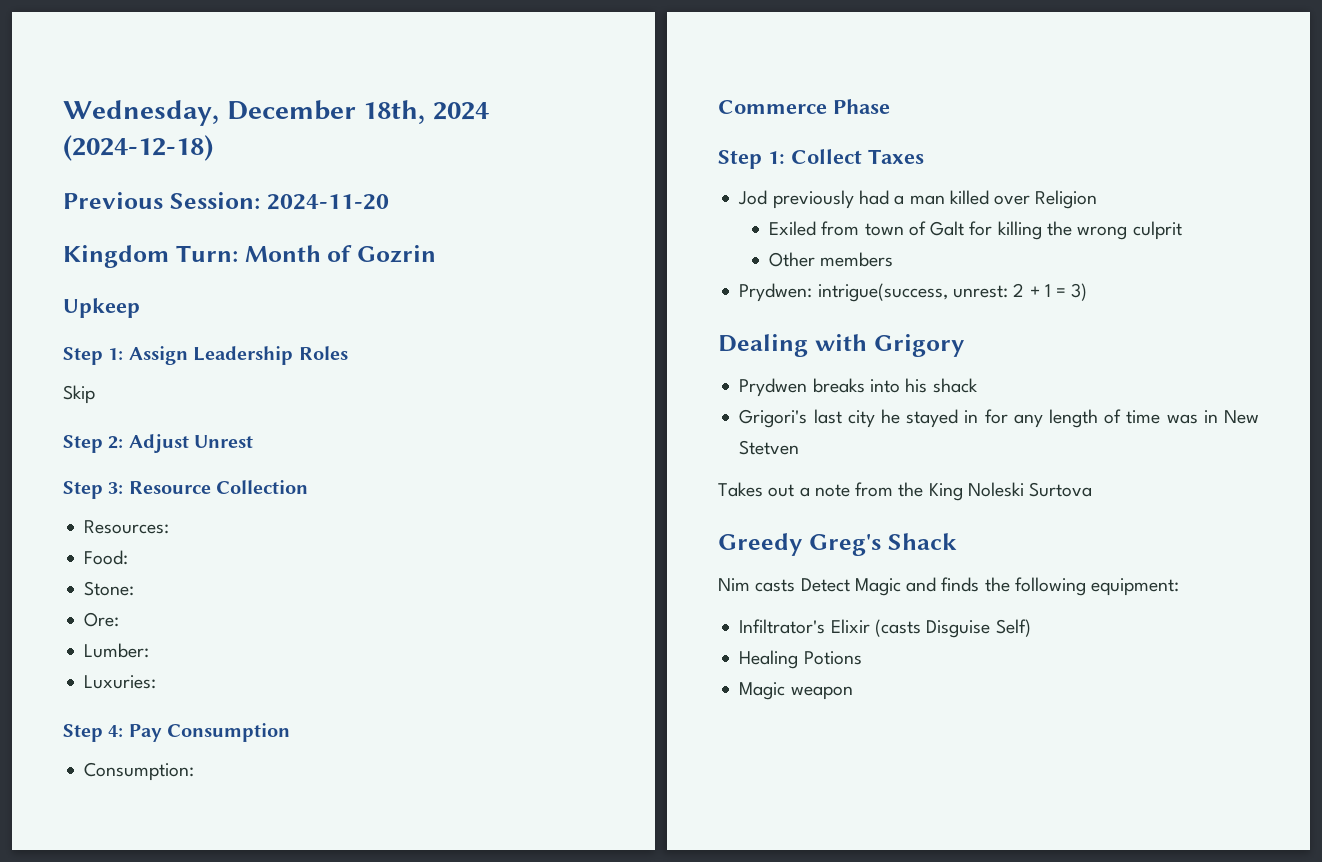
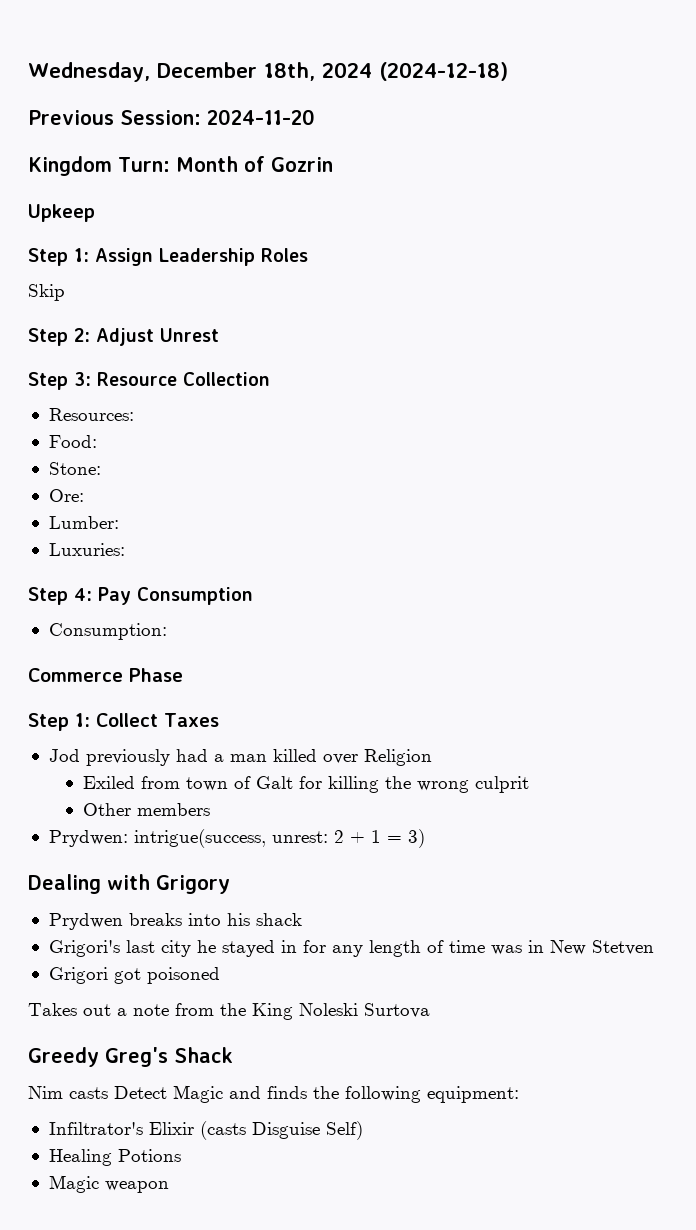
(800, 447) none -> [48,967,220,984] // Grigori got poisoned

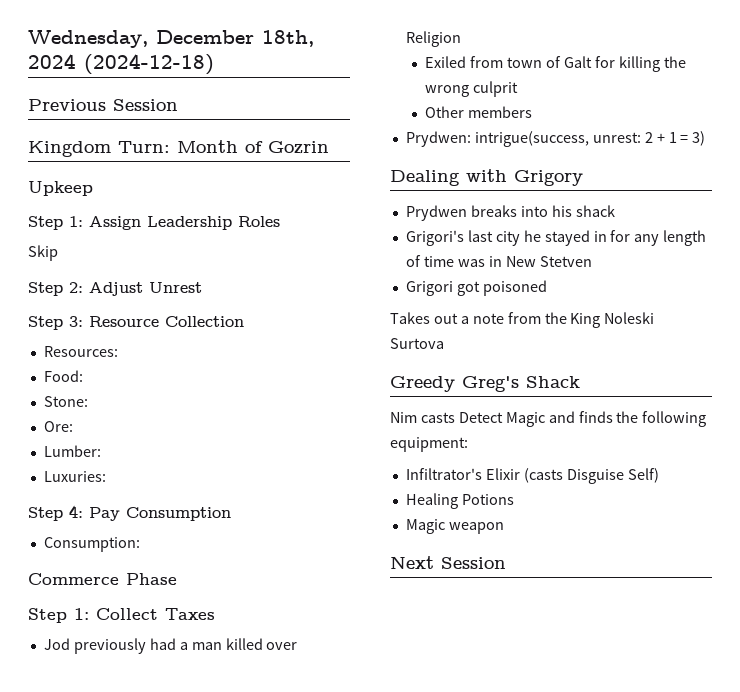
[120,109,315,125] Session: 2024-11-20 -> [113,99,178,111] Session
(169, 1187) none -> [390,556,506,569] // Next Session

